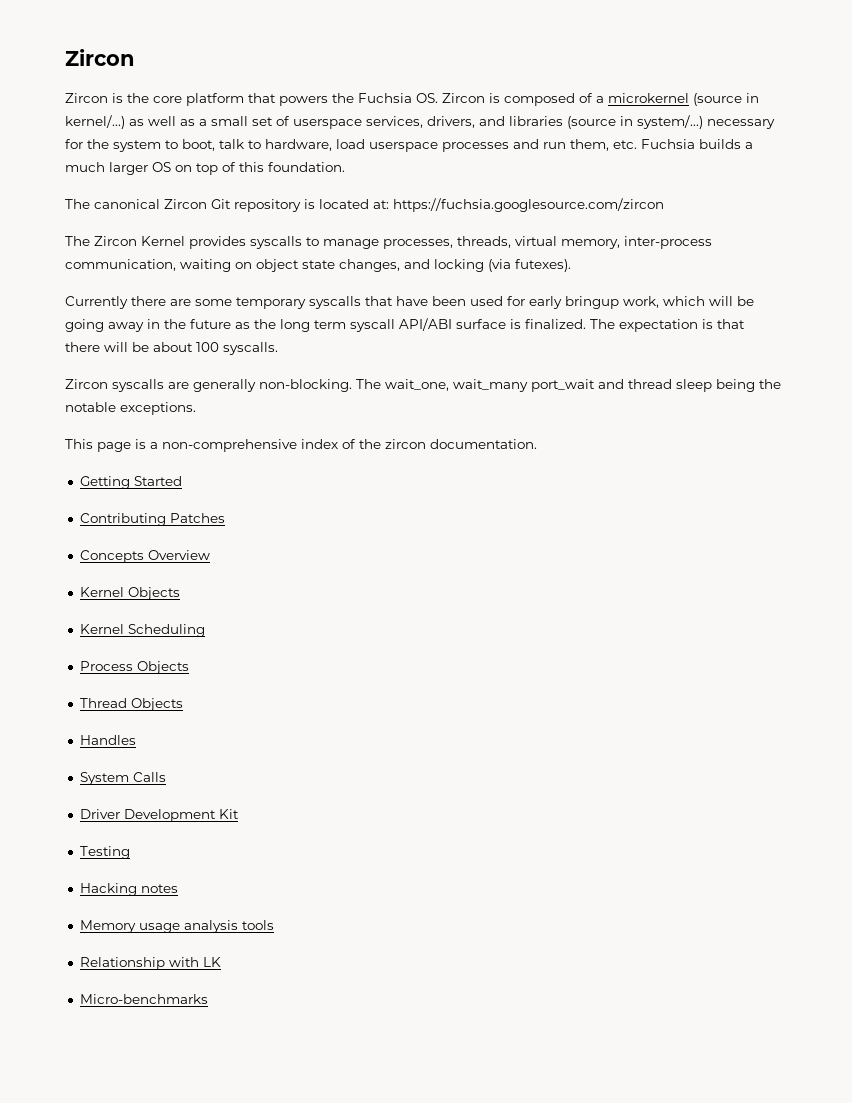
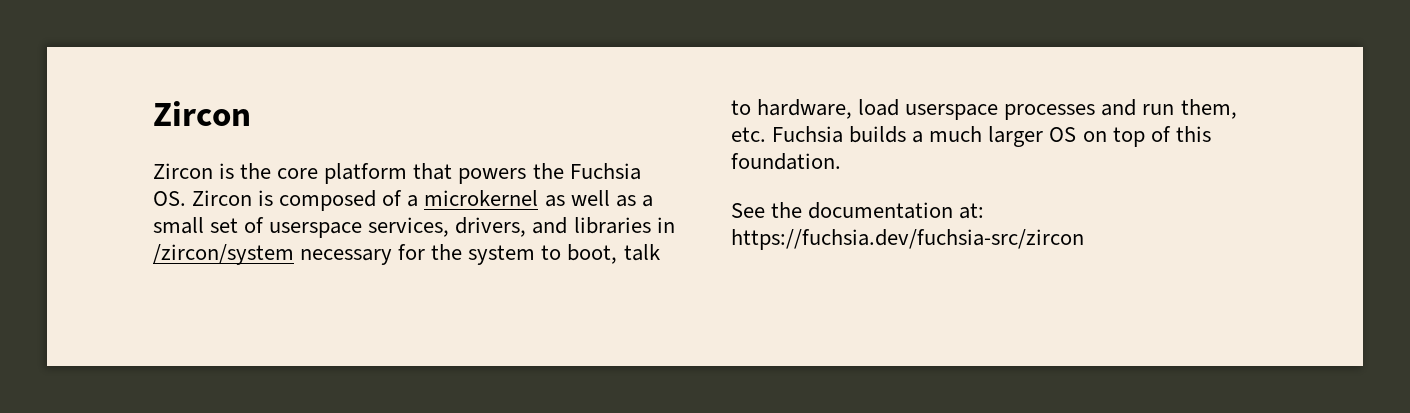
[693,93,759,106] [65,115,125,129] (source in kernel/...) -> (539, 198) none
[567,115,703,129] (source in system/...) -> [656,217,675,233] [153,244,294,265] in /zircon/system
[65,198,664,212] [65,236,712,249] [65,259,571,272] [65,296,754,309] [65,318,745,332] [65,342,278,355] [65,379,781,392] [65,402,196,415] [65,439,537,452] [79,476,182,489] [79,513,225,526] [79,550,210,563] [79,587,180,600] [79,624,205,637] [79,661,189,674] [79,698,183,711] [79,735,136,745] [79,772,166,785] [79,809,239,822] [79,846,130,859] [79,883,178,896] [79,920,274,933] [79,957,221,970] [79,994,208,1004] The canonical Zircon Git repository is located at: https://fuchsia.googlesource.com/zircon // The Zircon Kernel provides syscalls to manage processes, threads, virtual memory, inter-process communication, waiting on object state changes, and locking (via futexes). // Currently there are some temporary syscalls that have been used for early bringup work, which will be going away in the future as the long term syscall API/ABI surface is finalized. The expectation is that there will be about 100 syscalls. // Zircon syscalls are generally non-blocking. The wait_one, wait_many port_wait and thread sleep being the notable exceptions. // This page is a non-comprehensive index of the zircon documentation. // Getting Started // Contributing Patches // Concepts Overview // Kernel Objects // Kernel Scheduling // Process Objects // Thread Objects // Handles // System Calls // Driver Development Kit // Testing // Hacking notes // Memory usage analysis tools // Relationship with LK // Micro-benchmarks -> [731,202,985,219] [731,229,1084,250] See the documentation at: https://fuchsia.dev/fuchsia-src/zircon

